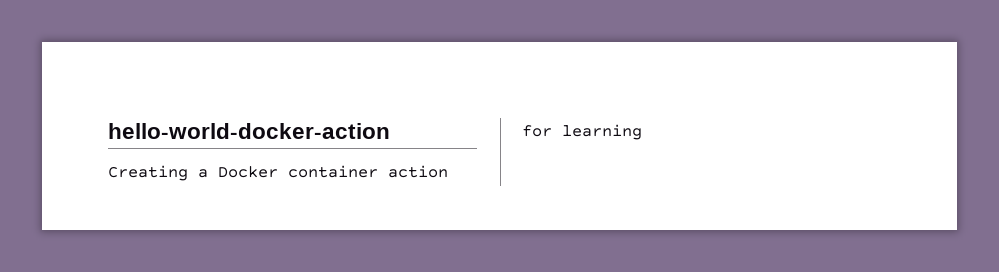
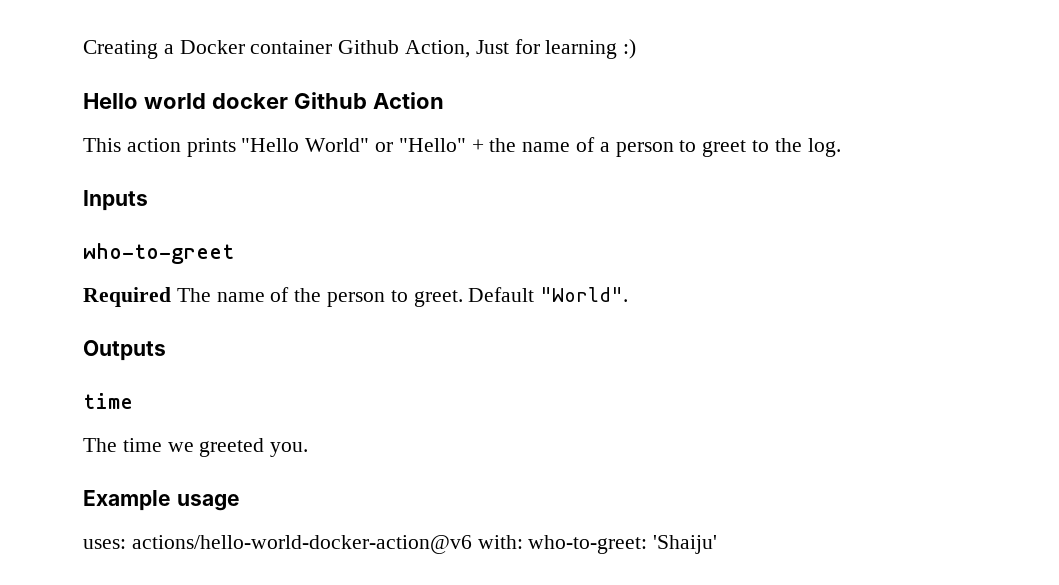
[108,123,390,139] hello-world-docker-action // -> (83, 49) none
[388,165,448,178] [522,124,642,140] action for learning -> [338,39,637,59] [83,92,444,109] [83,137,841,157] [83,190,148,211] [83,243,234,264] [83,287,629,307] [83,340,166,361] [83,393,133,409] [83,438,309,457] [83,490,240,511] [83,535,718,554] Github Action, Just for learning :) // Hello world docker Github Action // This action prints "Hello World" or "Hello" + the name of a person to greet to the log. // Inputs // who-to-greet // Required The name of the person to greet. Default "World". // Outputs // time // The time we greeted you. // Example usage // uses: actions/hello-world-docker-action@v6 with: who-to-greet: 'Shaiju'

